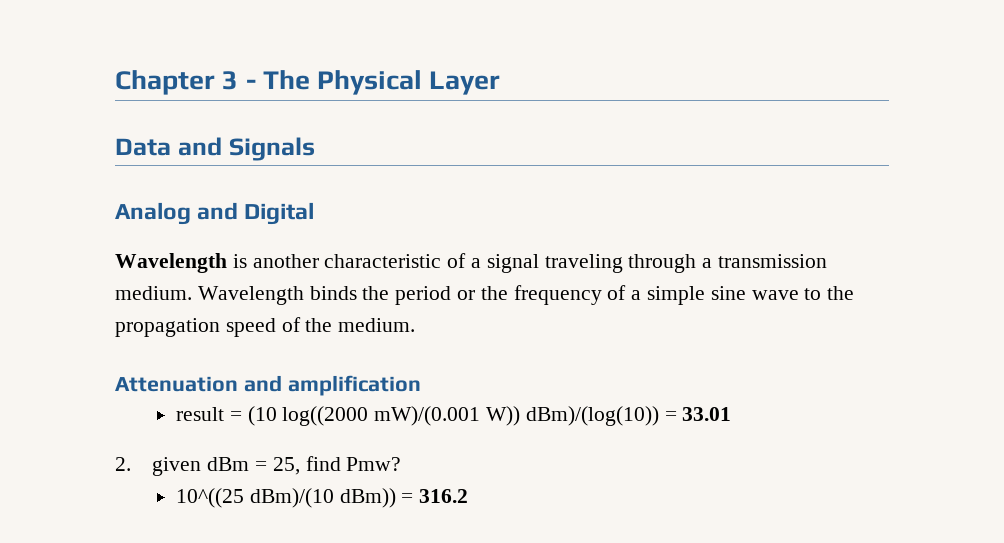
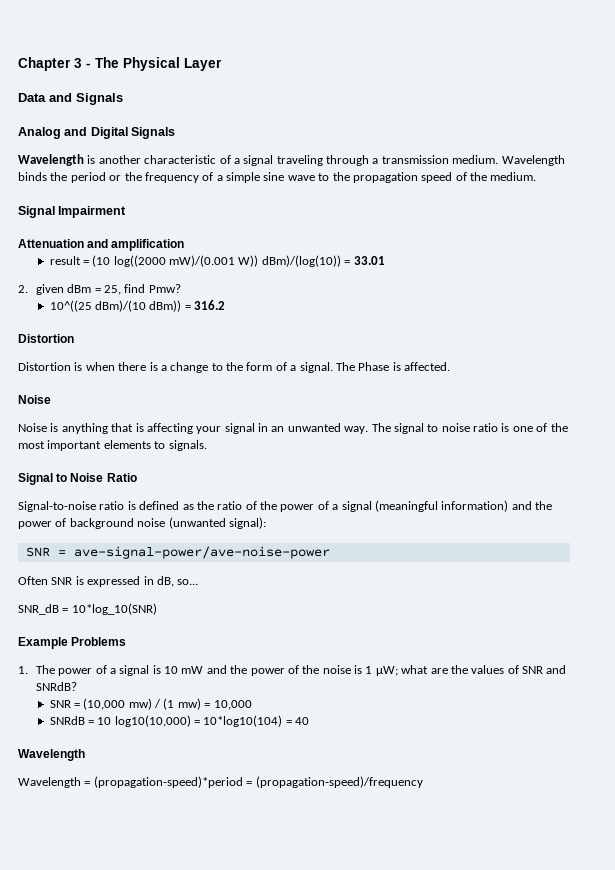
(315, 213) none -> [131,127,176,139] Signals
(416, 325) none -> [18,206,127,218] // Signal Impairment
(469, 496) none -> [18,334,74,343] [18,362,450,373] [18,395,51,404] [18,423,568,434] [18,440,207,451] [18,473,137,485] [18,500,552,512] [18,517,266,529] [25,546,330,559] [18,576,199,587] [18,603,157,615] [18,637,127,649] [18,665,567,676] [35,682,77,691] [49,698,252,710] [49,715,310,727] [18,749,85,761] [18,776,423,788] // Distortion // Distortion is when there is a change to the form of a signal. The Phase is affected. // Noise // Noise is anything that is affecting your signal in an unwanted way. The signal to noise ratio is one of the most important elements to signals. // Signal to Noise Ratio // Signal-to-noise ratio is defined as the ratio of the power of a signal (meaningful information) and the power of background noise (unwanted signal): // SNR = ave-signal-power/ave-noise-power // Often SNR is expressed in dB, so... // SNR_dB = 10*log_10(SNR) // Example Problems // 1. The power of a signal is 10 mW and the power of the noise is 1 μW; what are the values of SNR and SNRdB? // SNR = (10,000 mw) / (1 mw) = 10,000 // SNRdB = 10 log10(10,000) = 10*log10(104) = 40 // Wavelength // Wavelength = (propagation-speed)*period = (propagation-speed)/frequency

